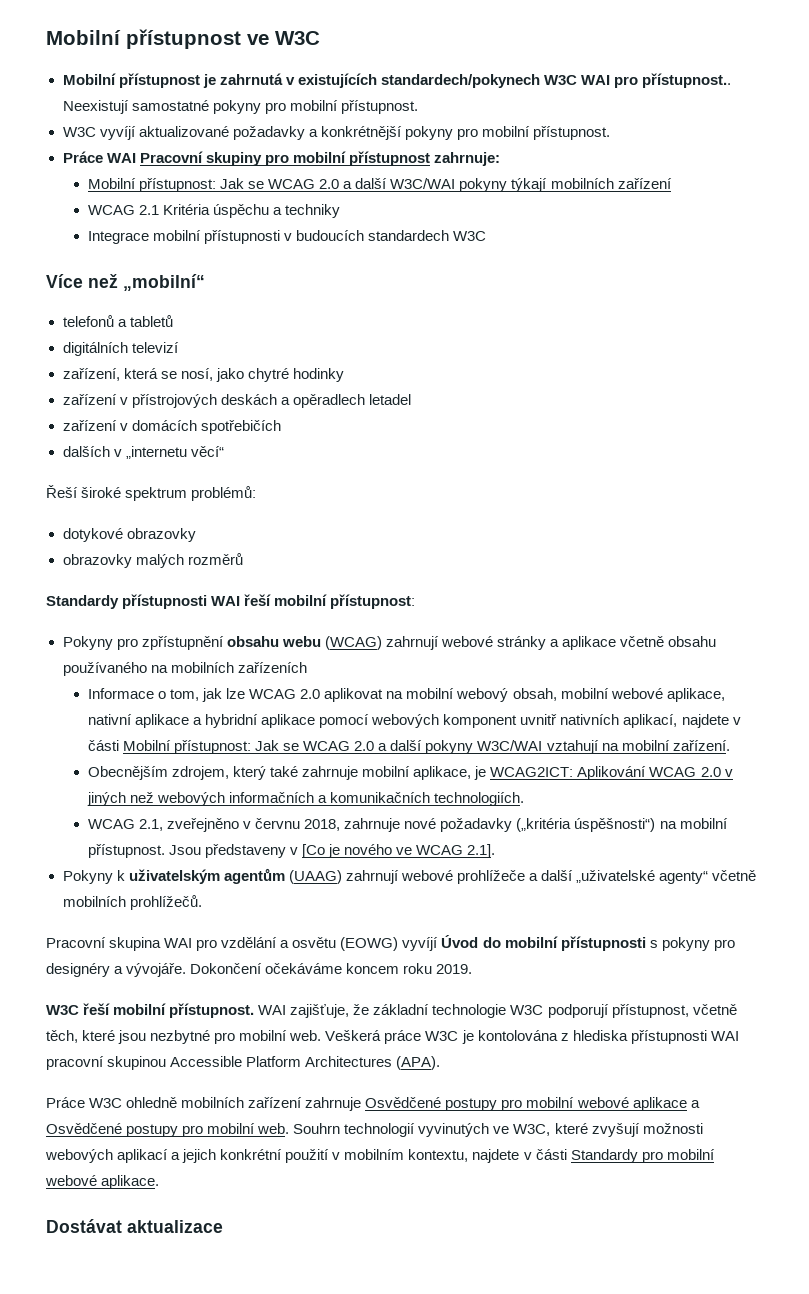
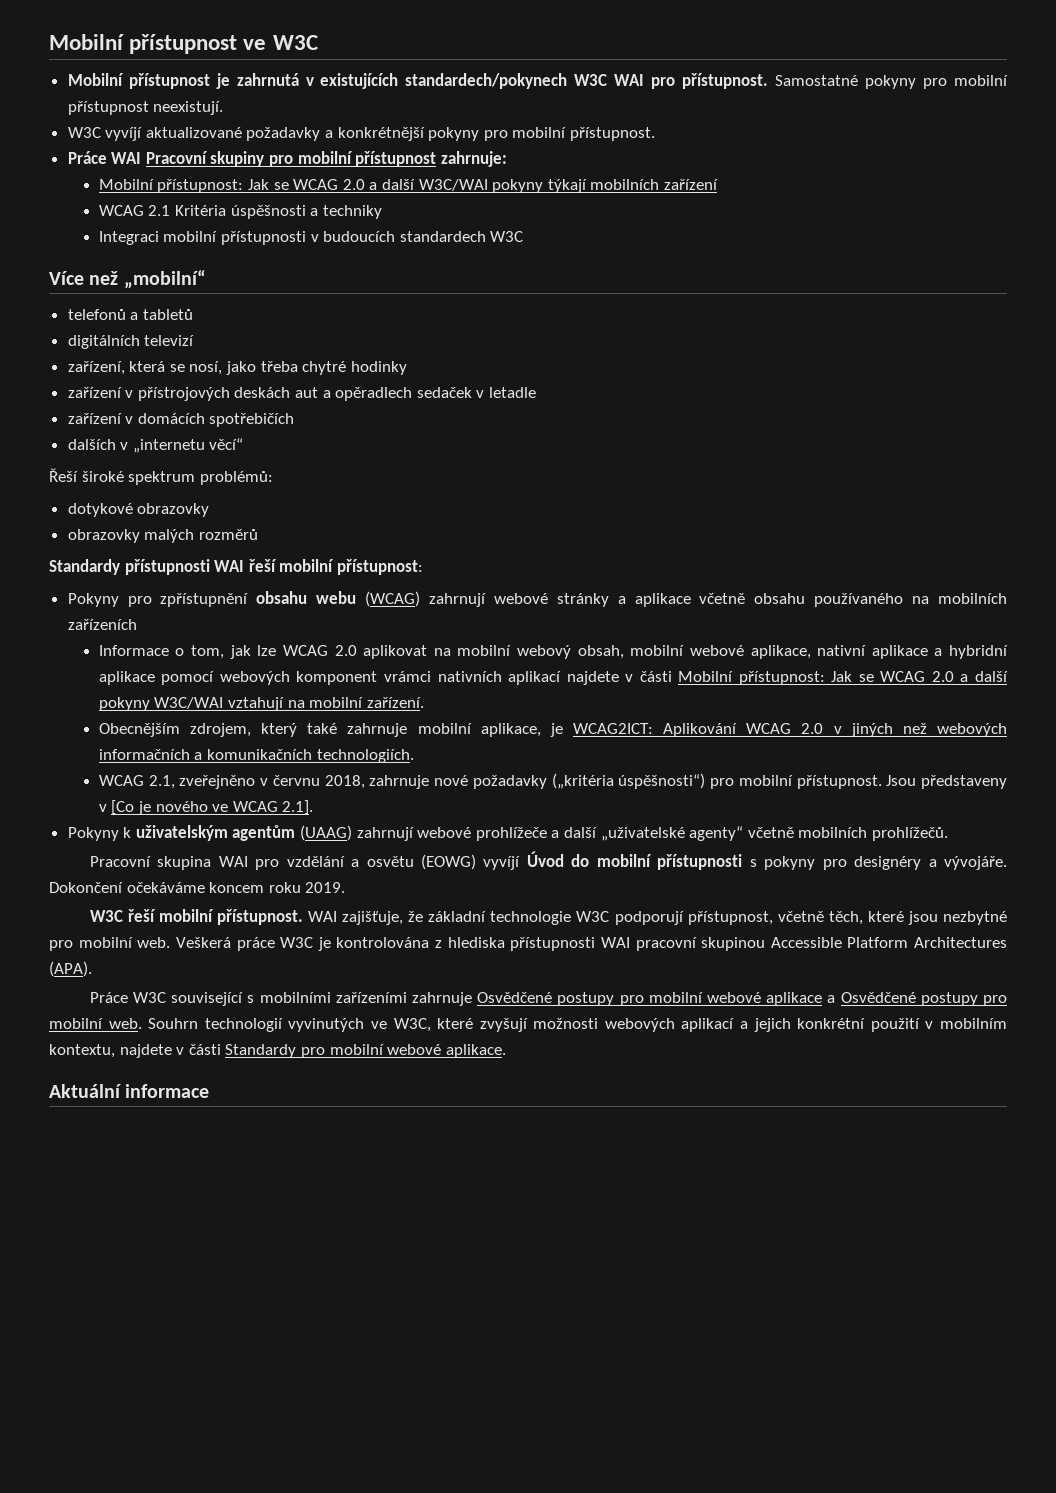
[642,73,731,88] [62,100,418,114] přístupnost.. Neexistují samostatné pokyny pro mobilní přístupnost. -> [682,73,1009,89] [67,101,224,115] přístupnost. Samostatné pokyny pro mobilní přístupnost neexistují.
[213,204,270,218] úspěchu -> [230,205,306,219] úspěšnosti
[87,231,149,244] Integrace -> [98,231,159,245] Integraci
(244, 375) none -> [260,361,298,372] třeba
(277, 399) none -> [295,387,319,398] aut
[368,394,411,405] letadel -> [416,387,537,398] sedaček v letadle
[520,714,678,728] uvnitř nativních aplikací, -> [383,671,562,685] vrámci nativních aplikací
[659,821,677,829] na -> [710,778,735,789] pro
[477,1030,558,1041] kontolována -> [336,937,430,948] kontrolována
[126,1097,303,1108] ohledně mobilních zařízení -> [171,992,407,1006] související s mobilními zařízeními
[46,1219,223,1233] Dostávat aktualizace -> [49,1084,210,1098] Aktuální informace

